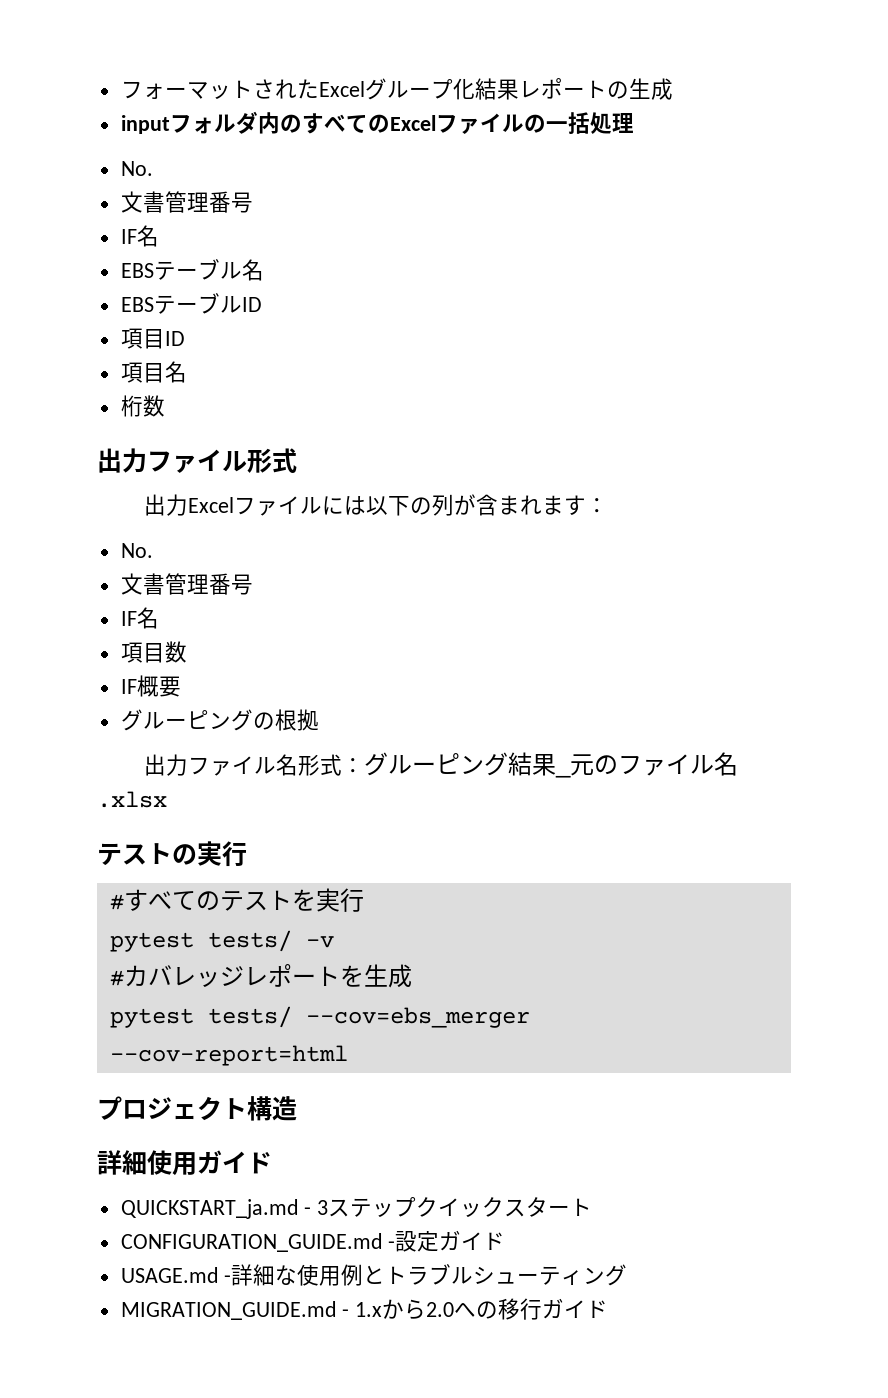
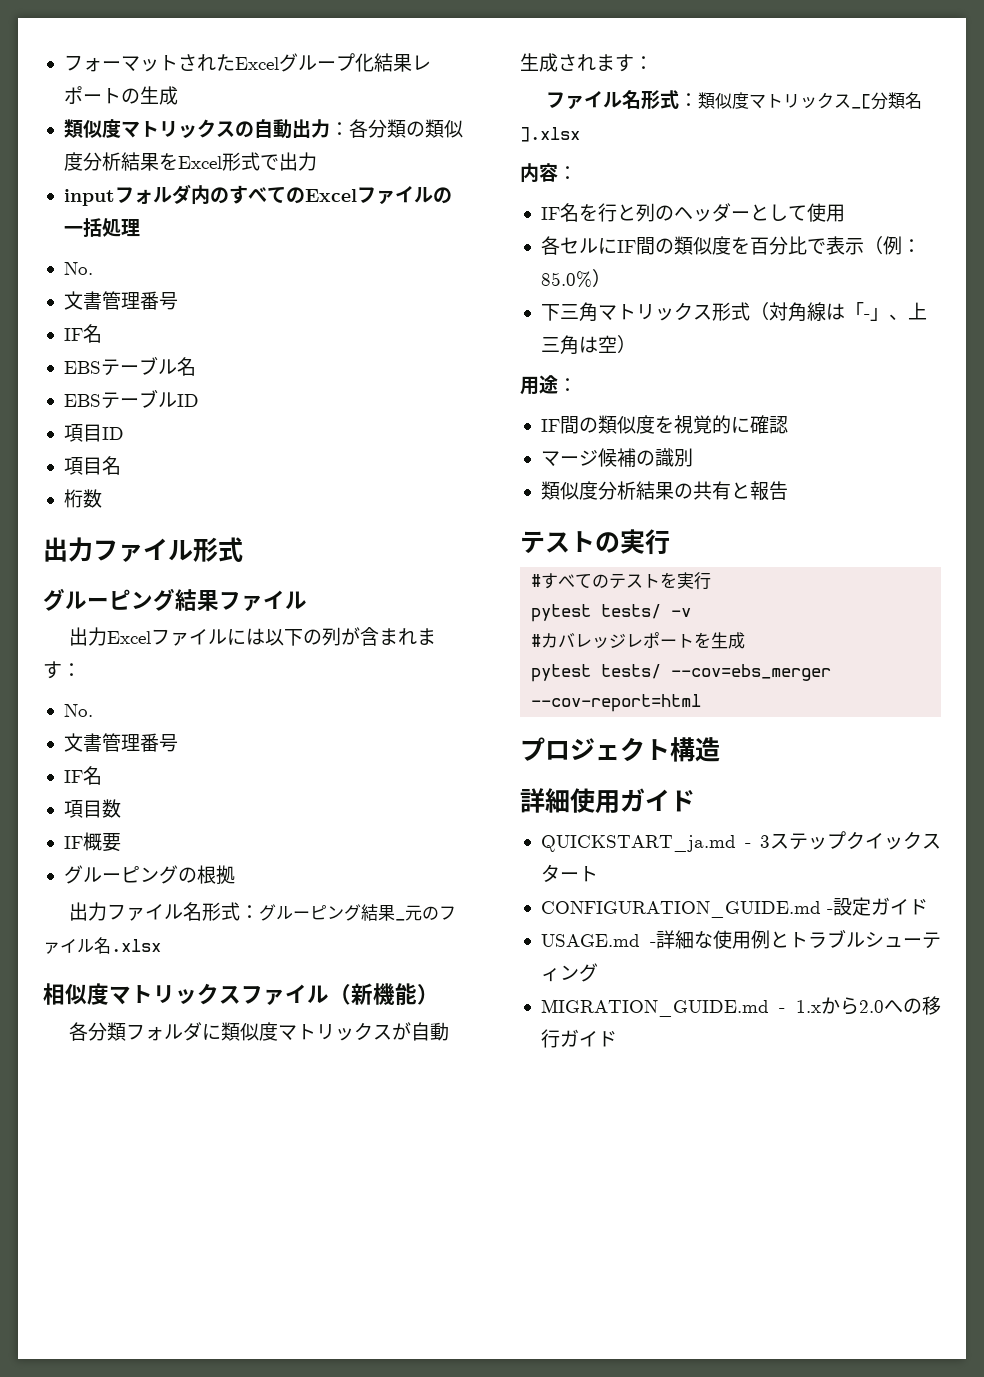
(673, 89) none -> [63,119,463,139] [63,152,317,171] // 類似度マトリックスの自動出力：各分類の類似度分析結果をExcel形式で出力
(297, 460) none -> [43,588,307,611] // グルーピング結果ファイル
(167, 799) none -> [43,983,439,1005] [69,1022,450,1041] [520,53,653,72] [546,90,923,110] [520,127,580,142] [520,163,577,183] [540,203,845,222] [540,236,921,255] [540,269,611,288] [540,302,927,322] [540,335,636,355] [520,375,577,395] [540,415,788,434] [540,448,693,467] [540,481,788,501] // 相似度マトリックスファイル（新機能） // 各分類フォルダに類似度マトリックスが自動生成されます： // ファイル名形式：類似度マトリックス_[分類名].xlsx // 内容： // IF名を行と列のヘッダーとして使用 // 各セルにIF間の類似度を百分比で表示（例：85.0%） // 下三角マトリックス形式（対角線は「-」、上三角は空） // 用途： // IF間の類似度を視覚的に確認 // マージ候補の識別 // 類似度分析結果の共有と報告

